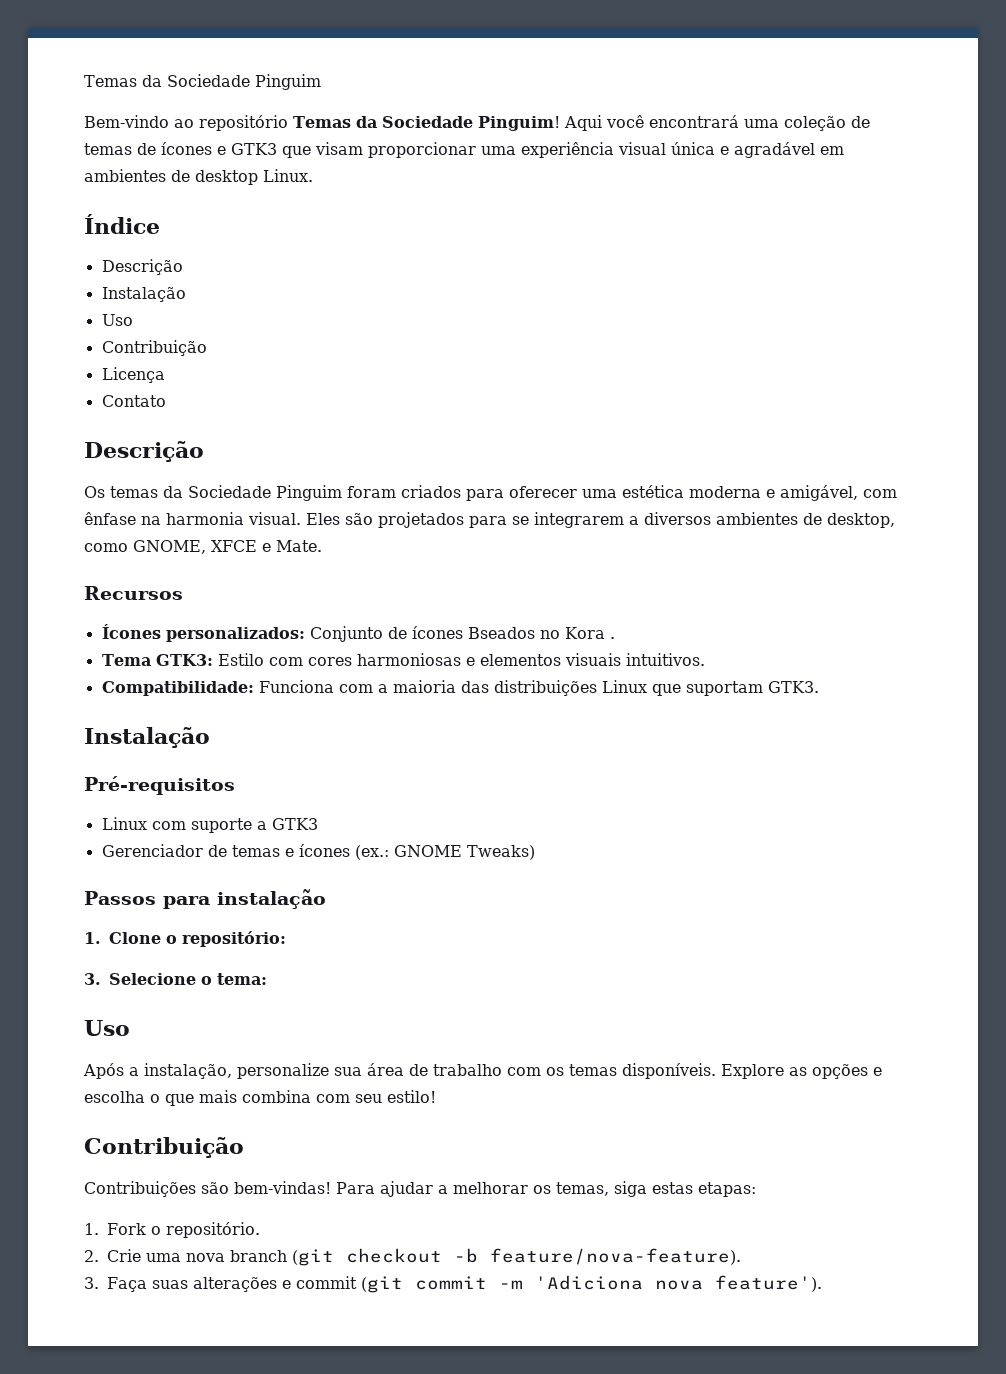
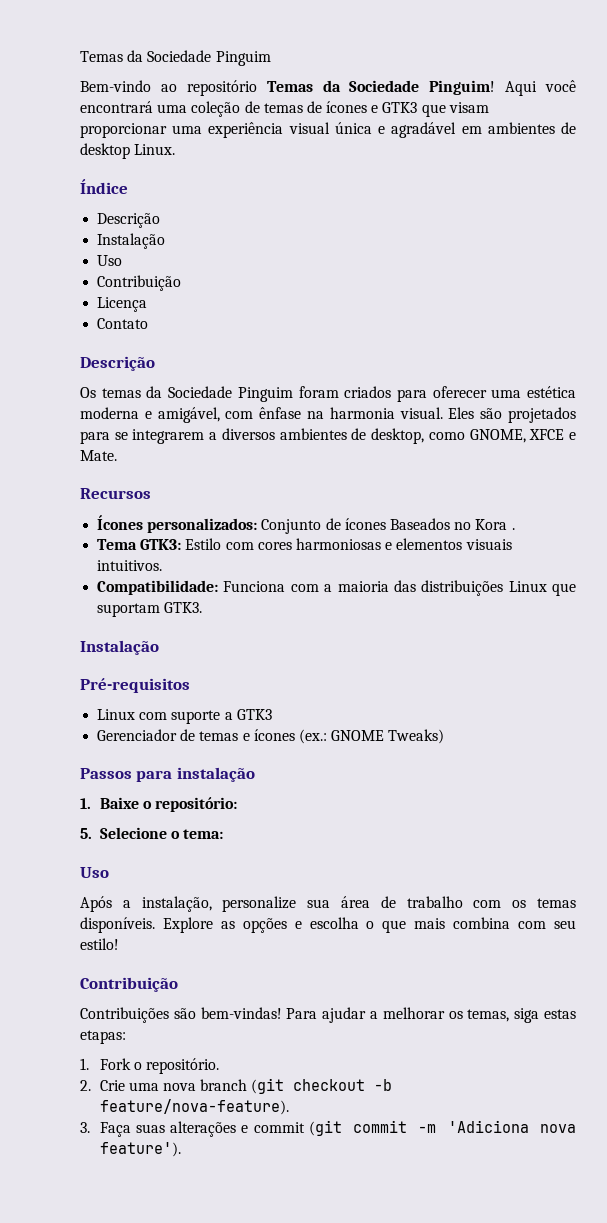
[467,627,535,639] Bseados -> [389,518,450,530] Baseados
[109,932,161,944] Clone -> [99,797,139,809] Baixe
[84,973,101,985] 3. -> [80,828,92,839] 5.

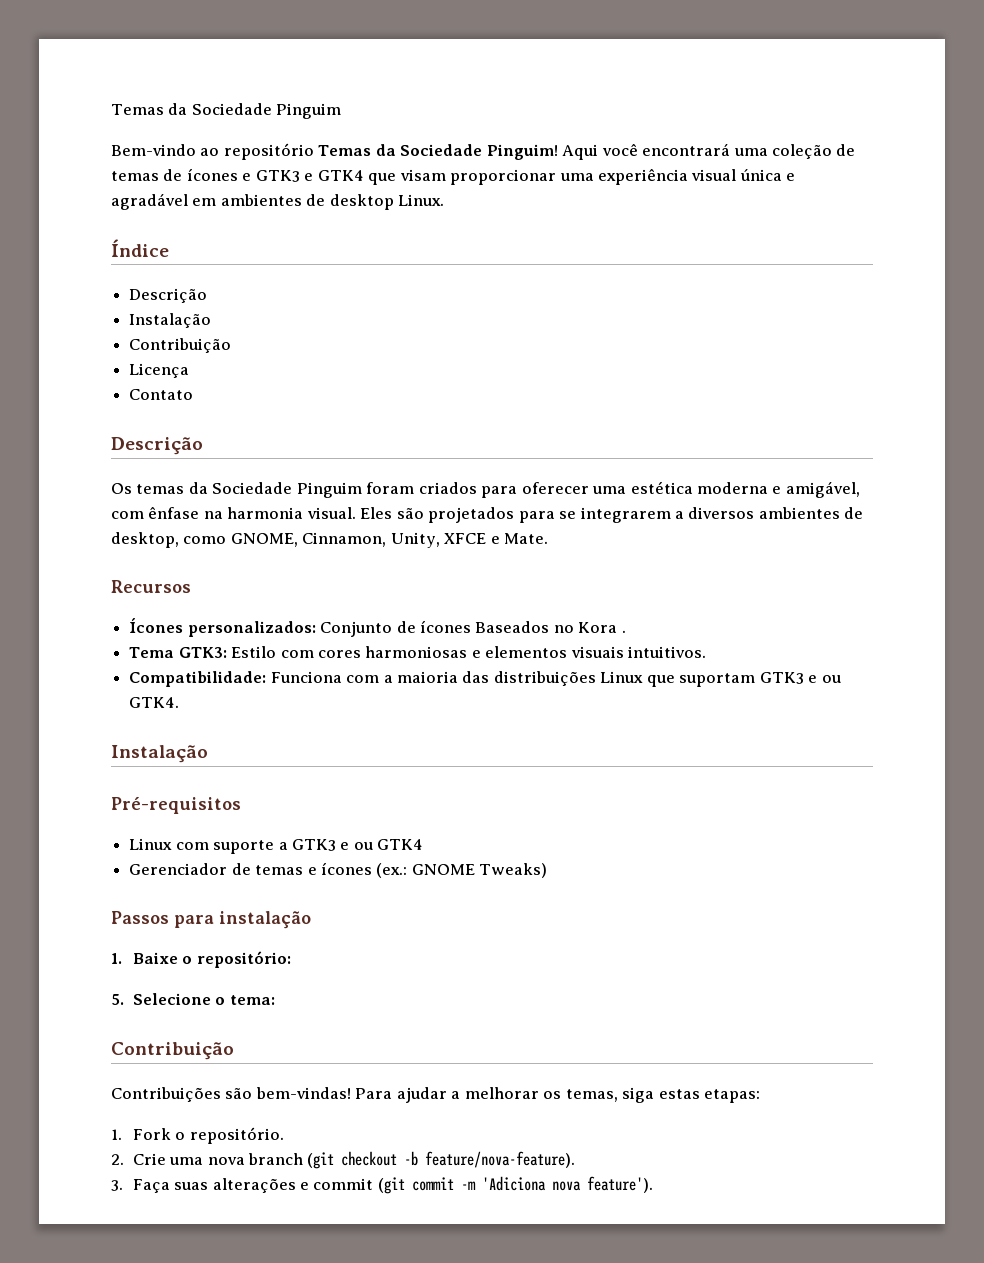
(418, 107) none -> [304,170,364,181] e GTK4
[97,255,123,266] // Uso -> (212, 320) none
(526, 436) none -> [302,532,440,548] Cinnamon, Unity,
[164,602,203,613] GTK3. -> [759,672,841,684] [129,697,180,708] GTK3 e ou GTK4.
(272, 714) none -> [340,839,424,850] e ou GTK4
[80,867,109,878] [80,896,576,912] [80,917,577,933] [80,938,119,950] // Uso // Após a instalação, personalize sua área de trabalho com os temas disponíveis. Explore as opções e escolha o que mais combina com seu estilo! -> (275, 1000) none

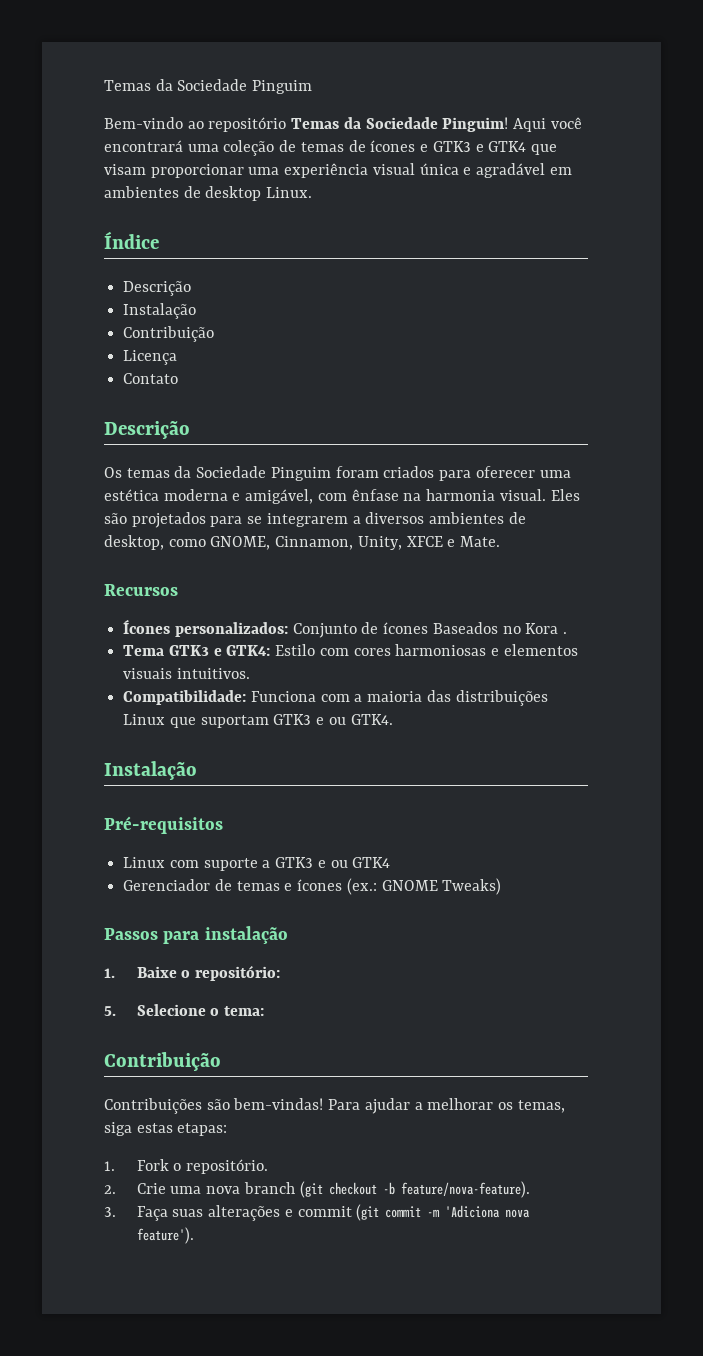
[178,647,227,658] GTK3: -> [168,645,271,656] GTK3 e GTK4:

